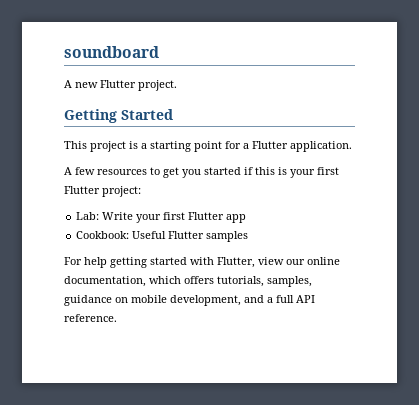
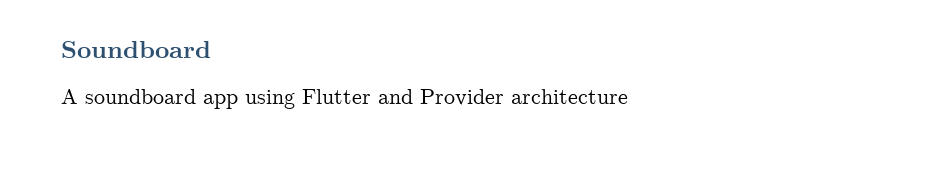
[64,46,159,58] [64,80,177,91] [64,109,173,123] [64,141,352,152] [64,167,339,178] [64,186,141,197] [76,212,247,223] [76,231,249,242] [64,257,340,268] [64,276,312,287] [64,295,315,306] [64,314,117,322] soundboard // A new Flutter project. // Getting Started // This project is a starting point for a Flutter application. // A few resources to get you started if this is your first Flutter project: // Lab: Write your first Flutter app // Cookbook: Useful Flutter samples // For help getting started with Flutter, view our online documentation, which offers tutorials, samples, guidance on mobile development, and a full API reference. -> [61,41,211,58] [61,89,628,109] Soundboard // A soundboard app using Flutter and Provider architecture

